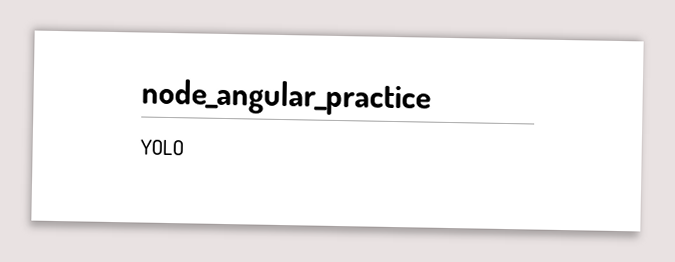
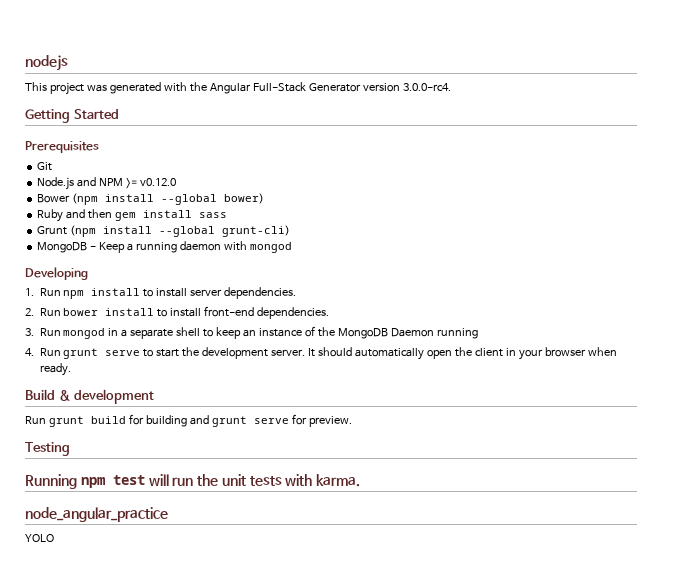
(141, 97) none -> [25,55,68,71] [25,82,451,95] [25,109,119,123] [25,141,99,153] [37,162,53,171] [37,177,176,190] [37,193,265,205] [37,209,228,222] [37,225,291,237] [37,241,292,253] [25,267,88,280] [25,287,297,299] [25,306,330,319] [25,326,479,339] [25,347,618,360] [39,363,71,376] [25,389,155,404] [25,414,352,427] [25,442,70,456] [25,474,361,489] nodejs // This project was generated with the Angular Full-Stack Generator version 3.0.0-rc4. // Getting Started // Prerequisites // Git // Node.js and NPM >= v0.12.0 // Bower (npm install --global bower) // Ruby and then gem install sass // Grunt (npm install --global grunt-cli) // MongoDB - Keep a running daemon with mongod // Developing // 1. Run npm install to install server dependencies. // 2. Run bower install to install front-end dependencies. // 3. Run mongod in a separate shell to keep an instance of the MongoDB Daemon running // 4. Run grunt serve to start the development server. It should automatically open the client in your browser when ready. // Build & development // Run grunt build for building and grunt serve for preview. // Testing // Running npm test will run the unit tests with karma. //

